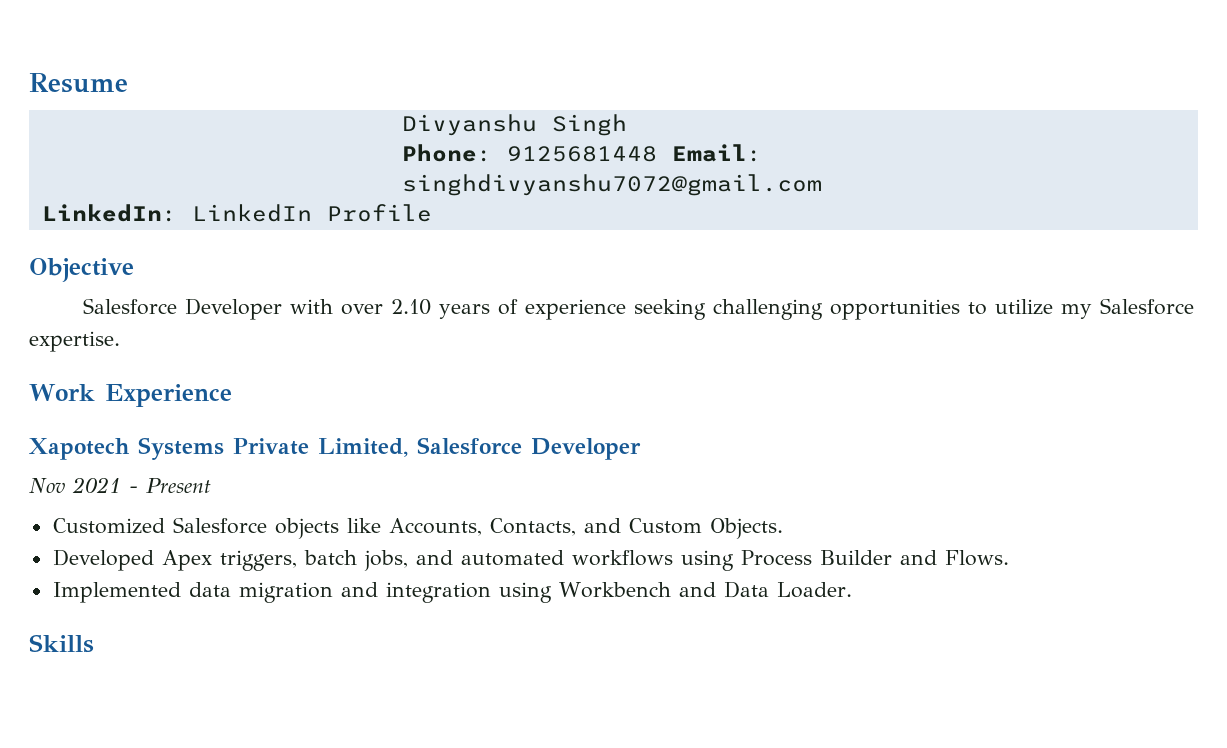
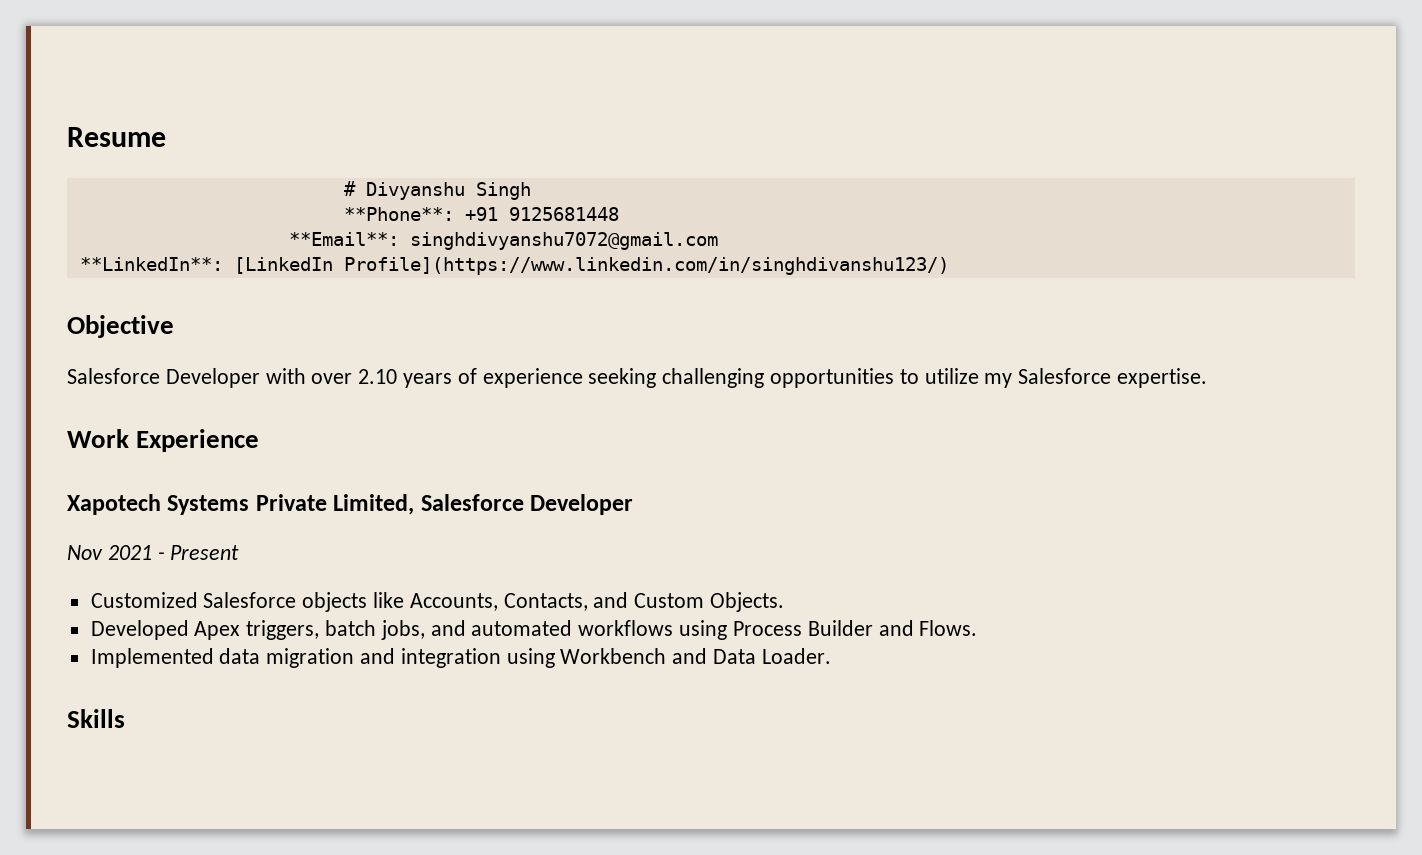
(128, 83) none -> [343,181,356,196] #
[401,144,492,162] Phone: -> [343,207,498,221] **Phone**: +91
[671,144,762,162] Email: -> [288,232,399,246] // **Email**:
[41,204,432,222] LinkedIn: LinkedIn Profile -> [79,257,949,275] **LinkedIn**: [LinkedIn Profile](https://www.linkedin.com/in/singhdivanshu123/)

